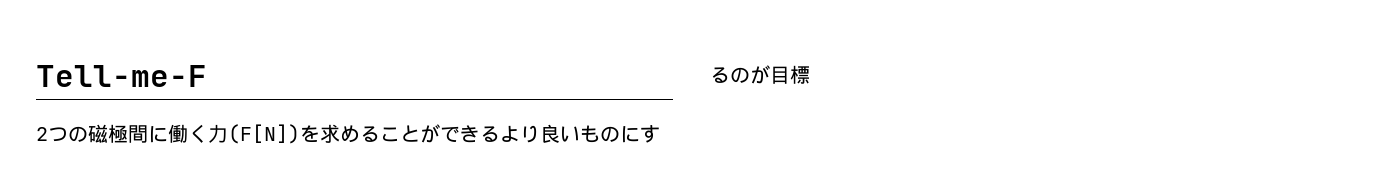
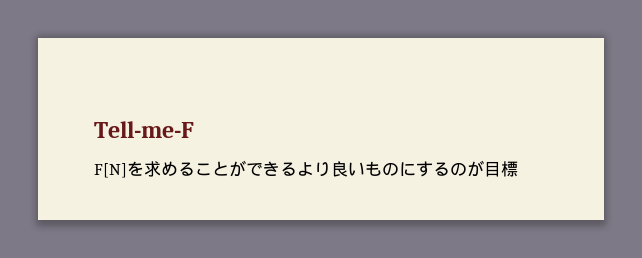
[36,124,300,144] 2つの磁極間に働く力(F[N]) -> [94,163,127,178] F[N]

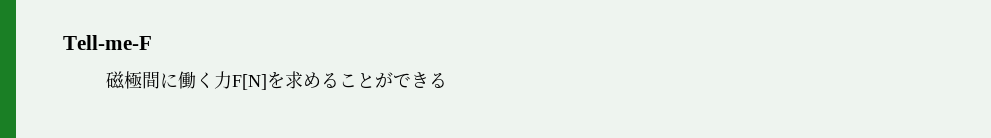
(194, 129) none -> [106,71,233,90] 磁極間に働く力
[297,160,518,177] より良いものにするのが目標 -> (448, 80) none

